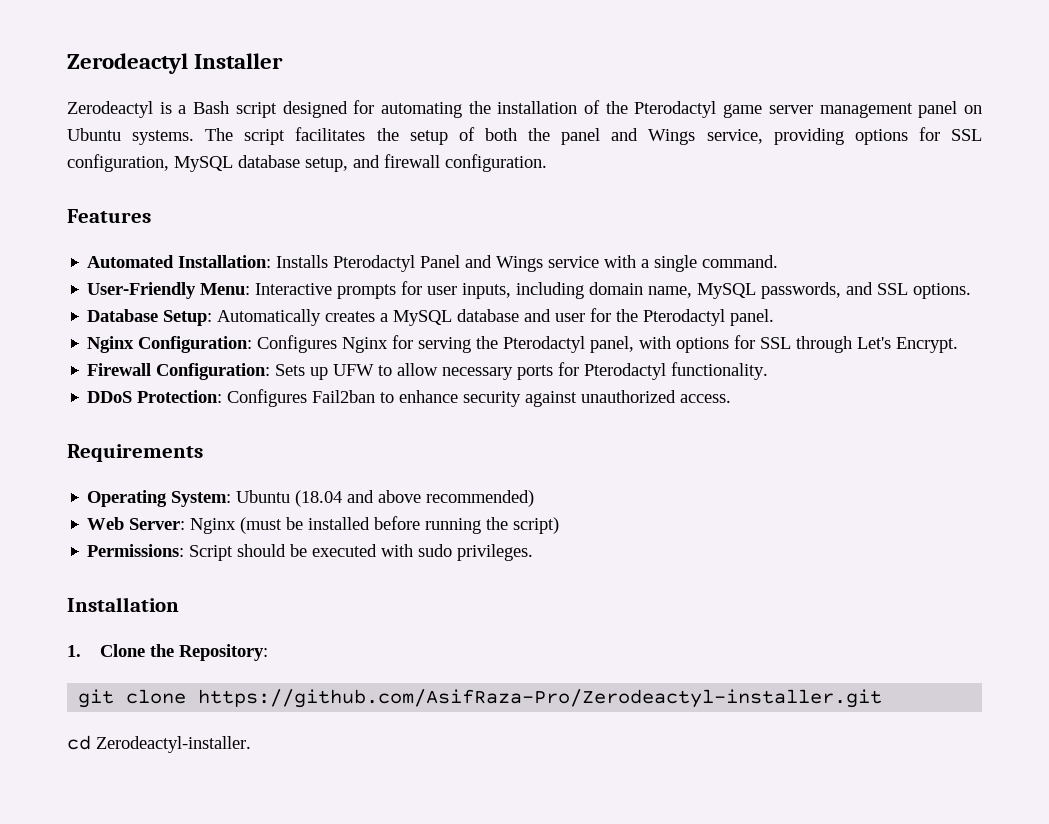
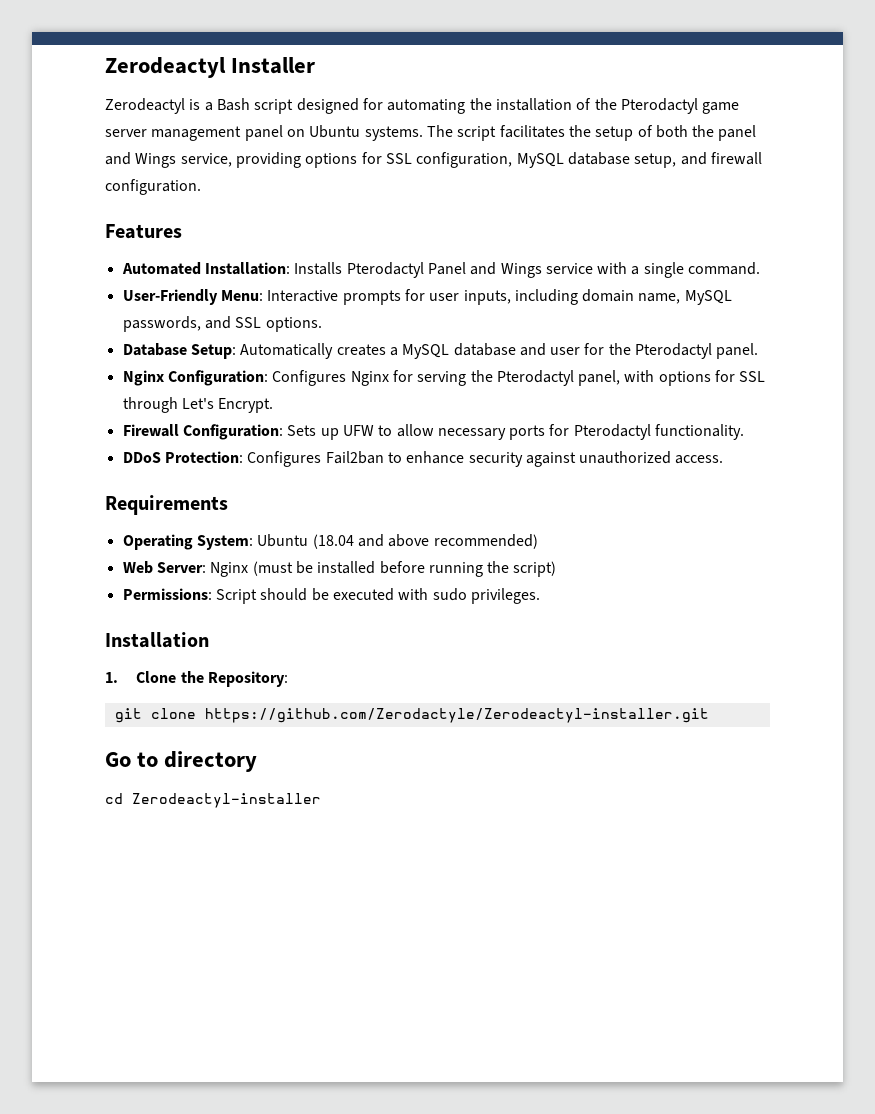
[198,689,883,708] https://github.com/AsifRaza-Pro/Zerodeactyl-installer.git -> [204,708,709,723] [105,751,258,772] https://github.com/Zerodactyle/Zerodeactyl-installer.git // Go to directory
[96,736,251,753] Zerodeactyl-installer. -> [132,793,321,808] Zerodeactyl-installer

